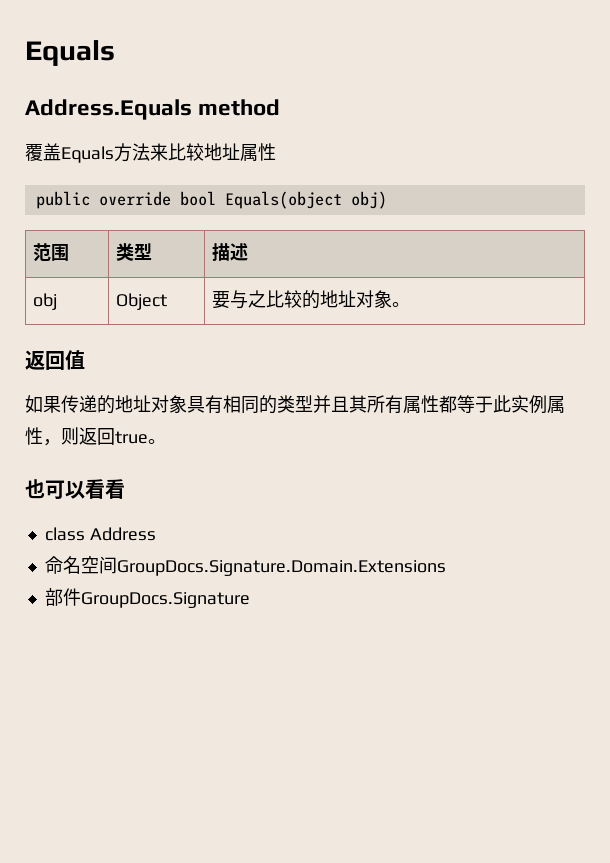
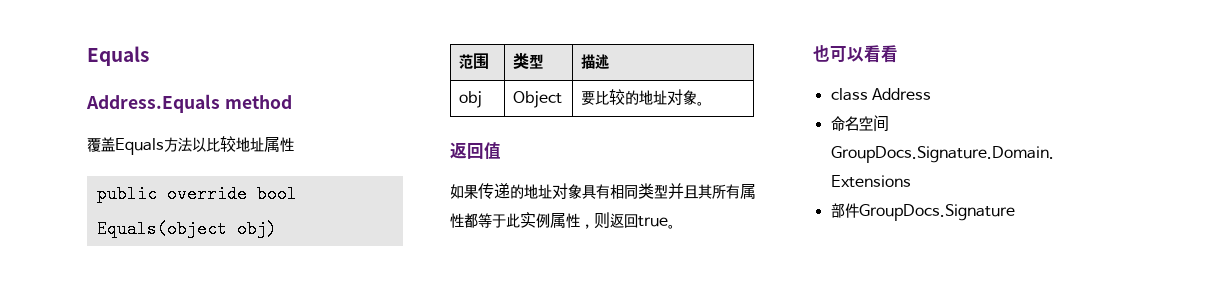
[150,143,168,161] 来 -> [192,137,206,152] 以
[230,290,267,309] 与之 -> (595, 98) none
[259,395,277,414] 的 -> (638, 192) none

